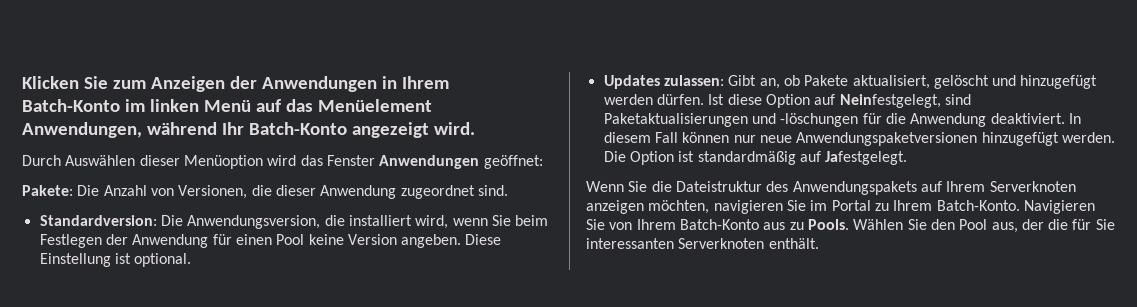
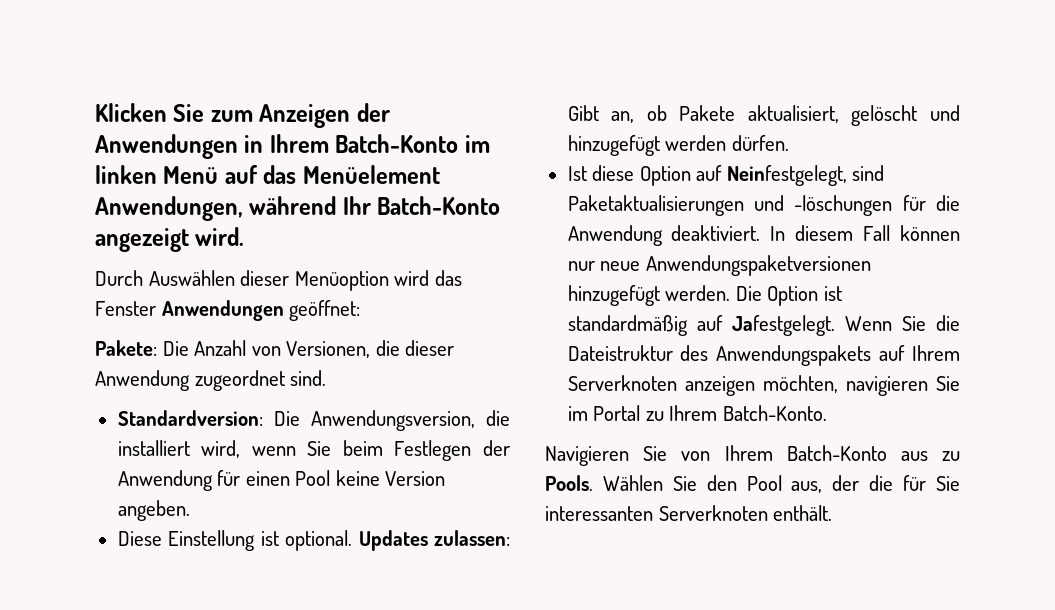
(462, 241) none -> (190, 510) //
(192, 260) // -> (353, 540) none
(704, 99) none -> (789, 143) //
(908, 158) // -> (835, 325) none
(1020, 205) none -> (827, 413) //

